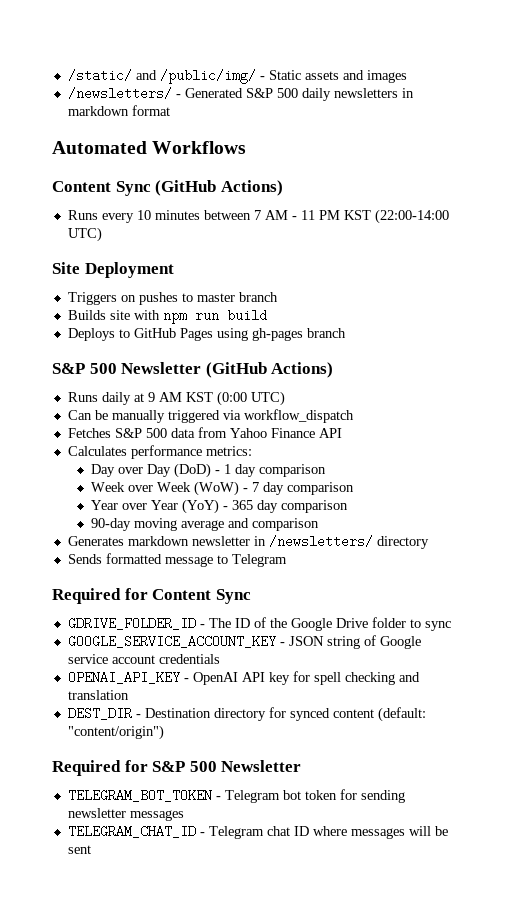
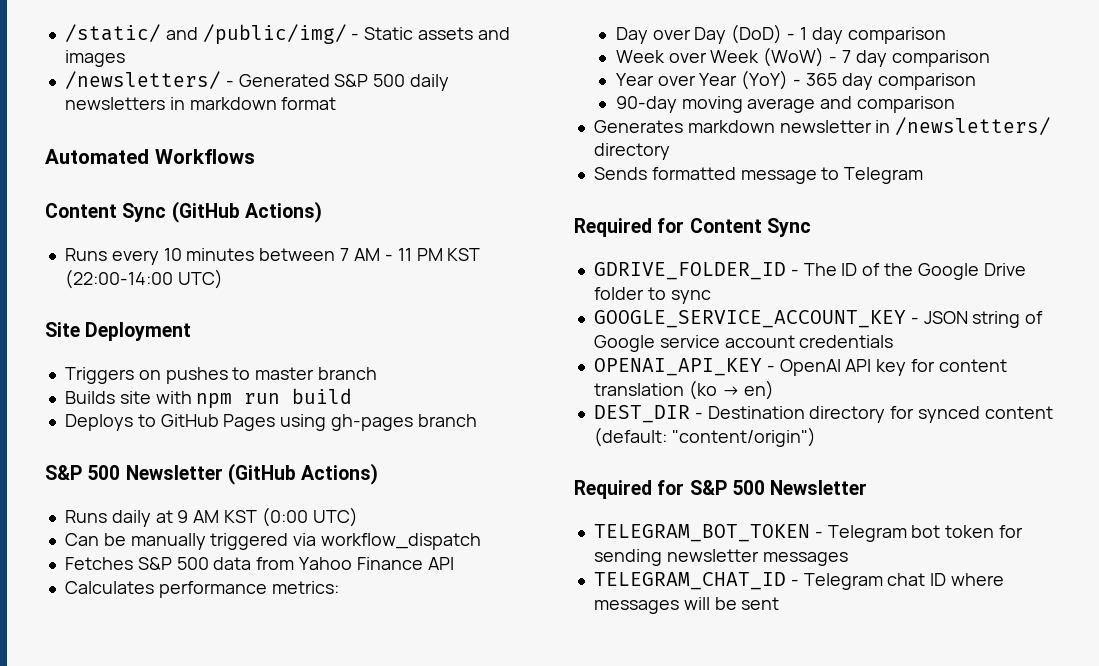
[313,672,420,685] [67,690,129,700] spell checking and translation -> [938,359,1007,372] [593,380,775,400] content translation (ko → en)

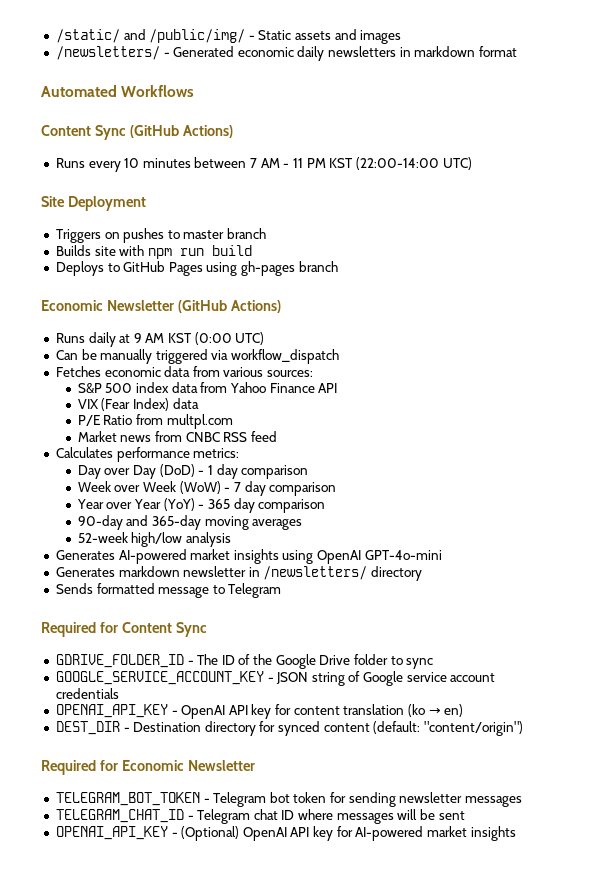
[334,74,406,87] S&P 500 -> [237,47,294,57] economic
[45,465,121,480] S&P 500 -> [41,300,103,311] Economic
[137,557,209,570] S&P 500 -> [104,366,314,377] [77,382,170,393] economic data from various sources: // S&P 500 index
(454, 563) none -> [77,398,199,411] [77,414,233,429] [77,431,278,442] // VIX (Fear Index) data // P/E Ratio from multpl.com // Market news from CNBC RSS feed
[681,96,956,113] moving average and comparison -> [126,515,303,530] [77,532,232,547] [55,549,442,564] and 365-day moving averages // 52-week high/low analysis // Generates AI-powered market insights using OpenAI GPT-4o-mini
[689,480,765,495] S&P 500 -> [121,760,184,771] Economic
(780, 603) none -> [55,826,516,841] // OPENAI_API_KEY - (Optional) OpenAI API key for AI-powered market insights

